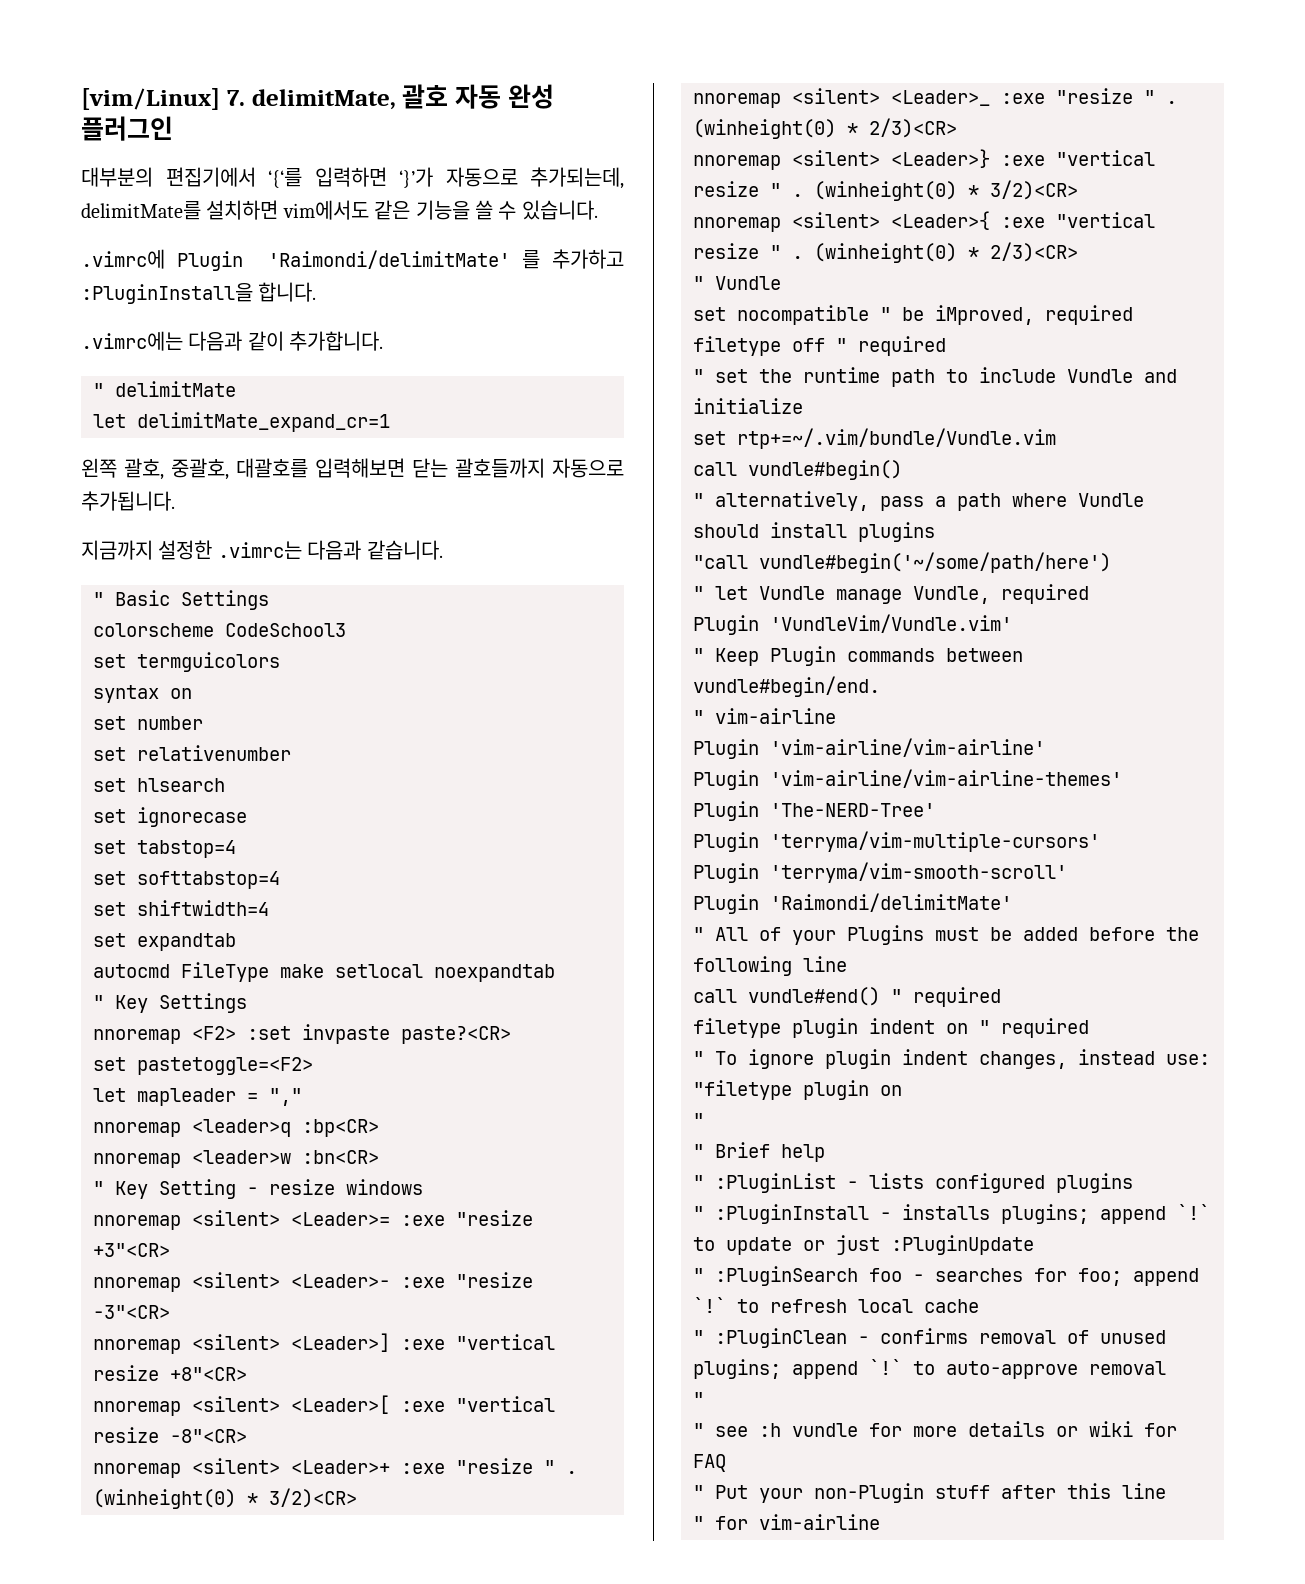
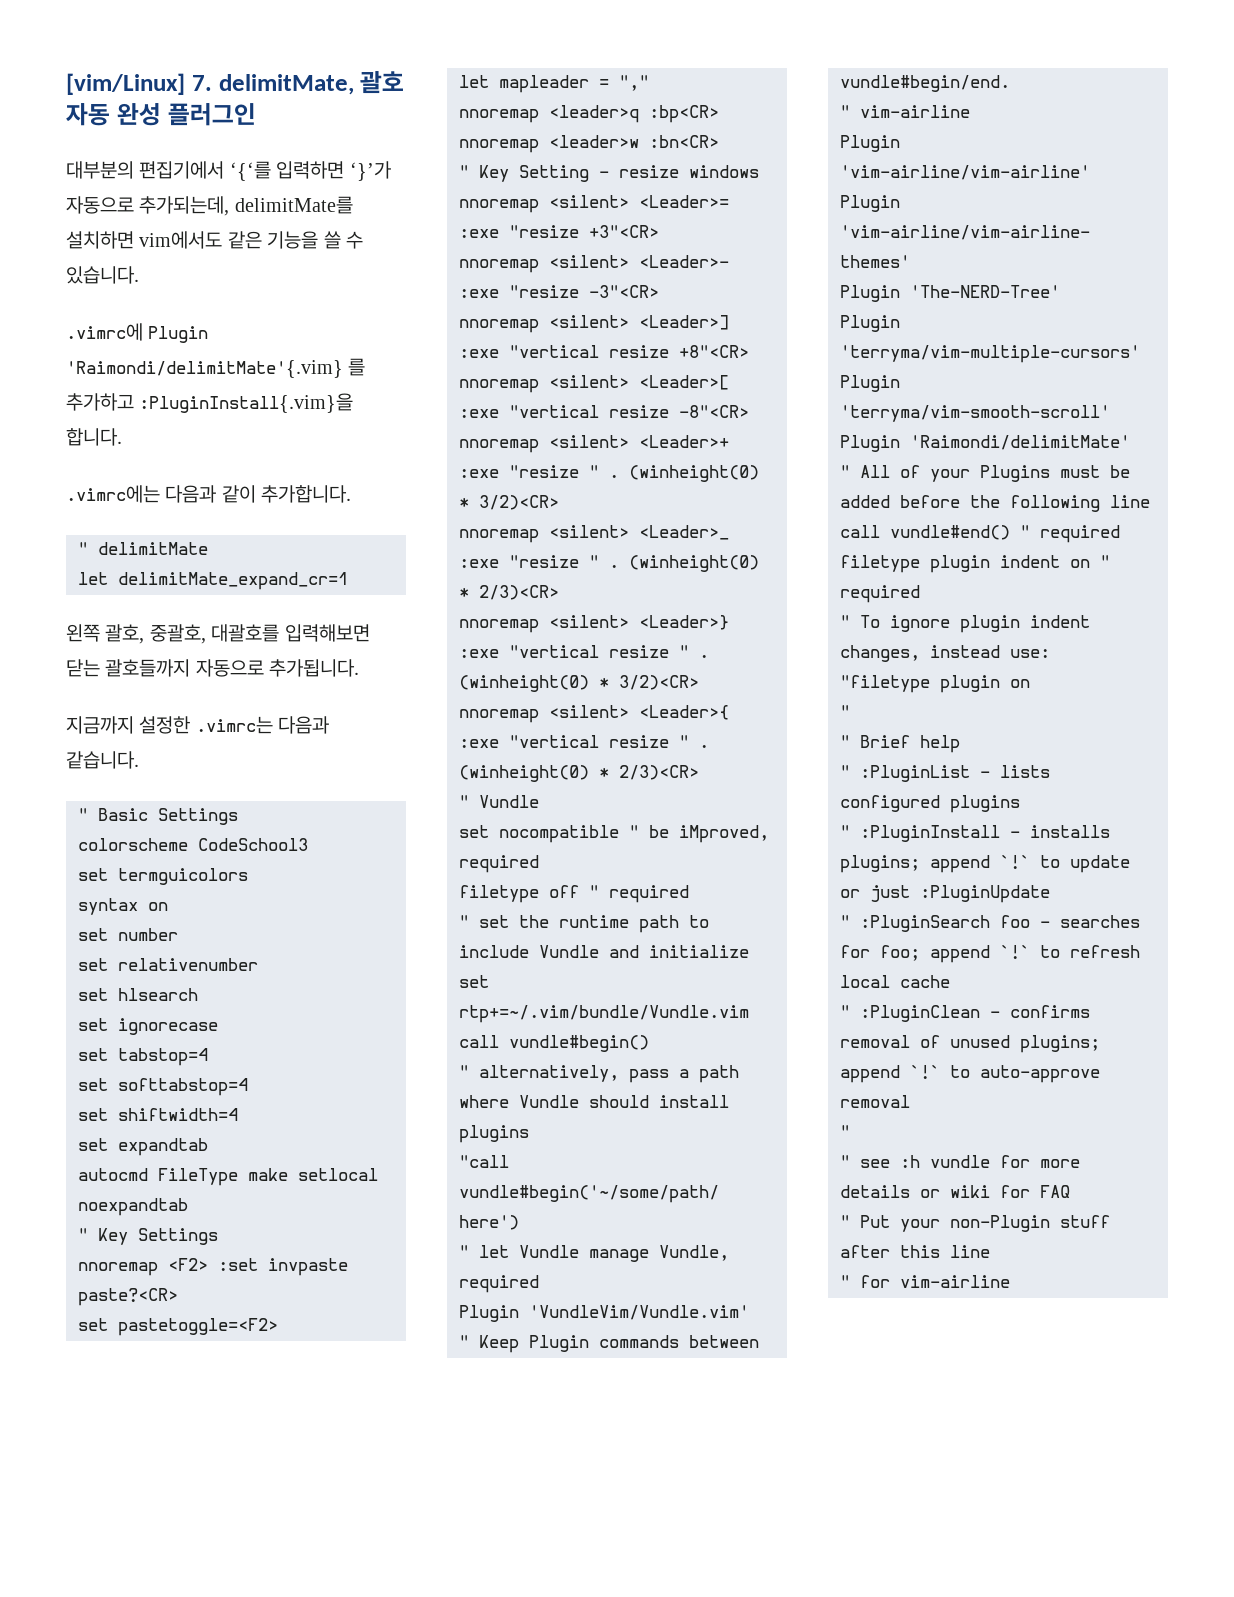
[267,250,510,269] 'Raimondi/delimitMate' -> [66,360,343,378] 'Raimondi/delimitMate'{.vim}
[81,283,253,304] :PluginInstall을 -> [139,393,354,413] :PluginInstall{.vim}을

